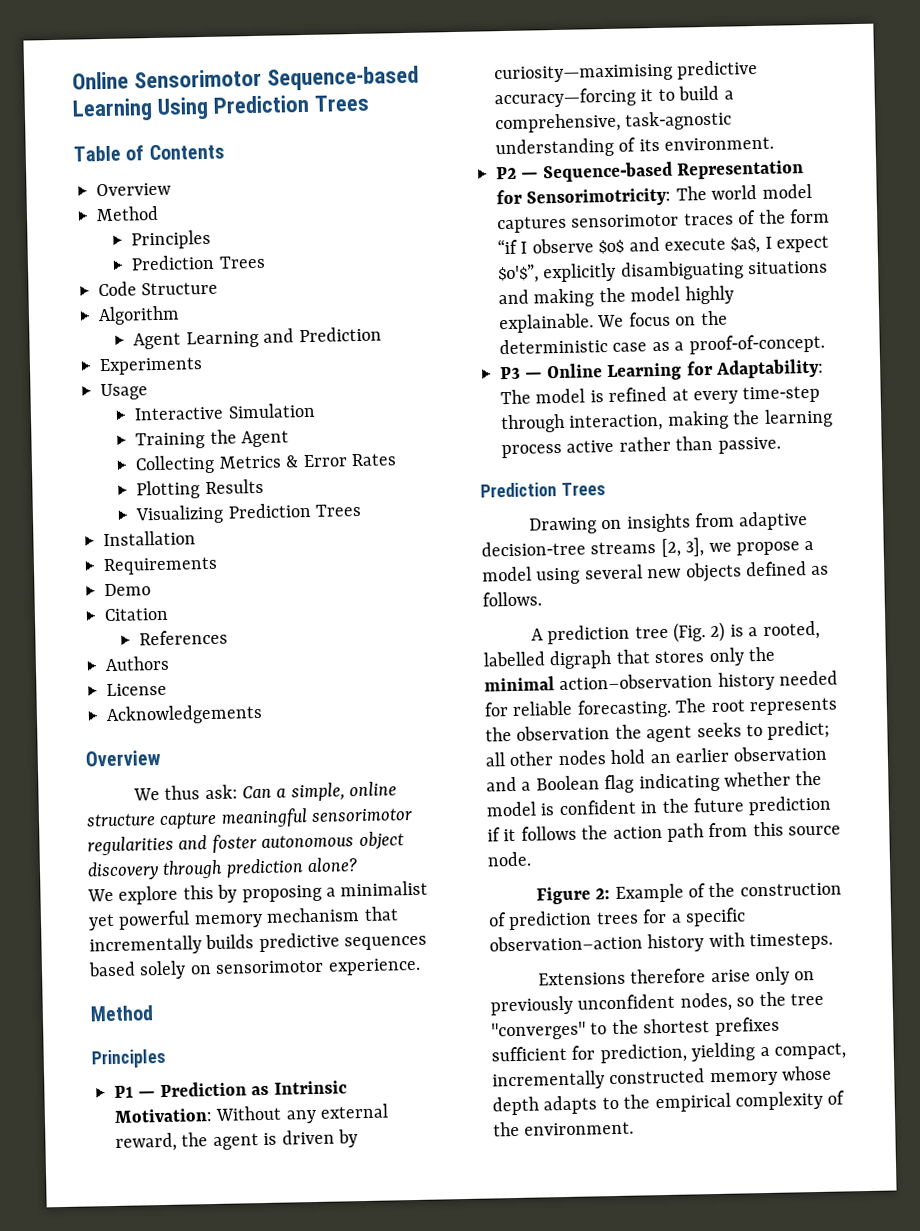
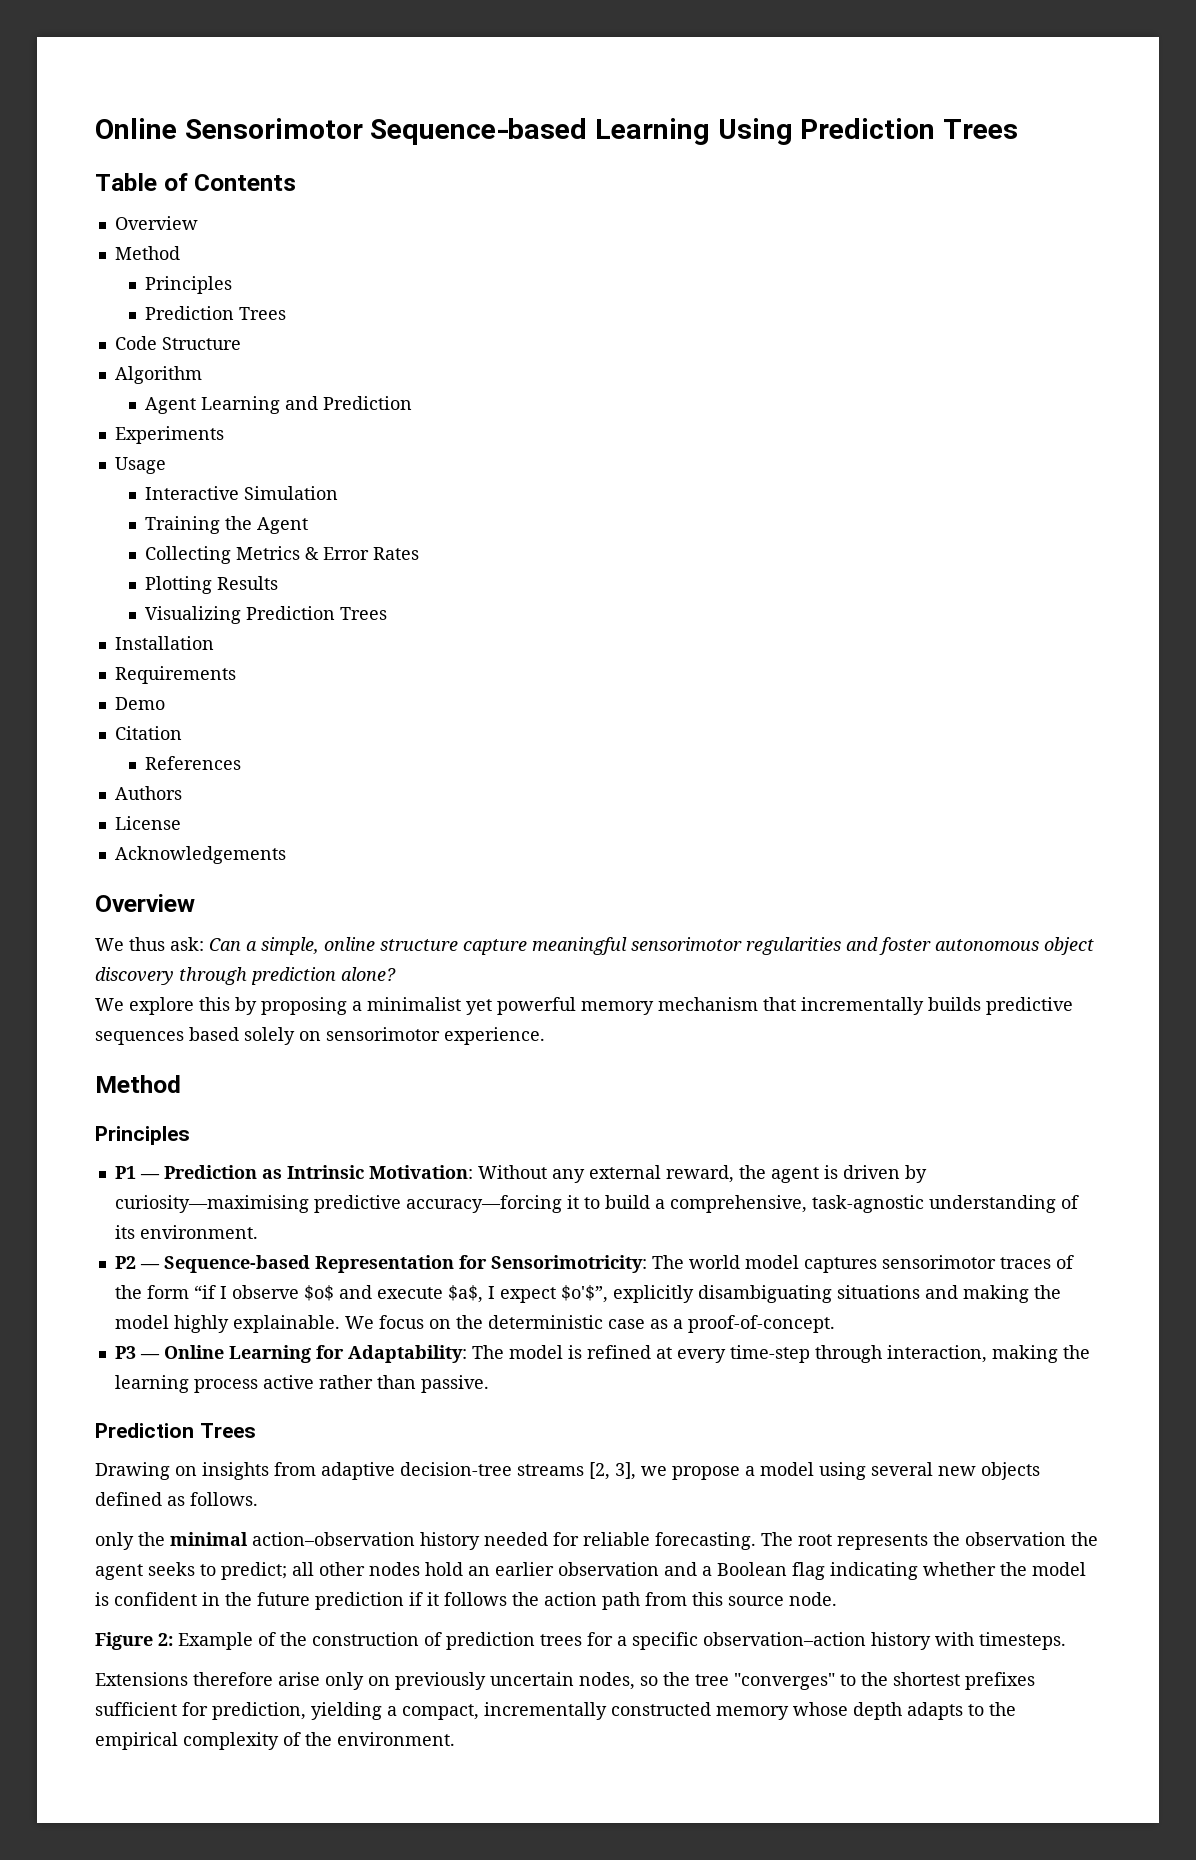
[530,620,820,645] [483,649,705,670] A prediction tree (Fig. 2) is a rooted, labelled digraph that stores -> (258, 1499) none
[577,993,676,1010] unconfident -> [490,1672,574,1686] uncertain

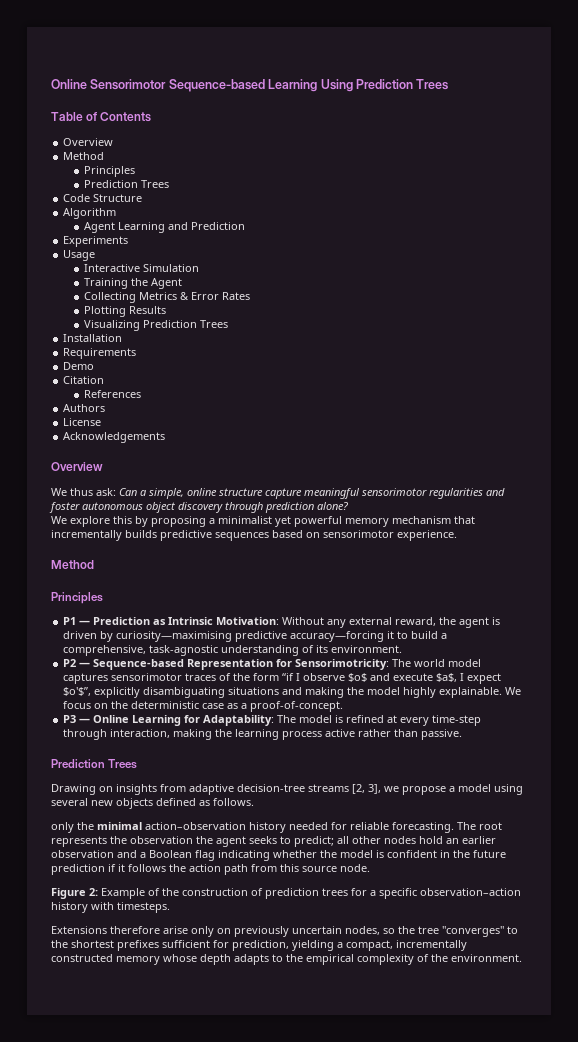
[244,1027,295,1045] solely -> (303, 534) none

